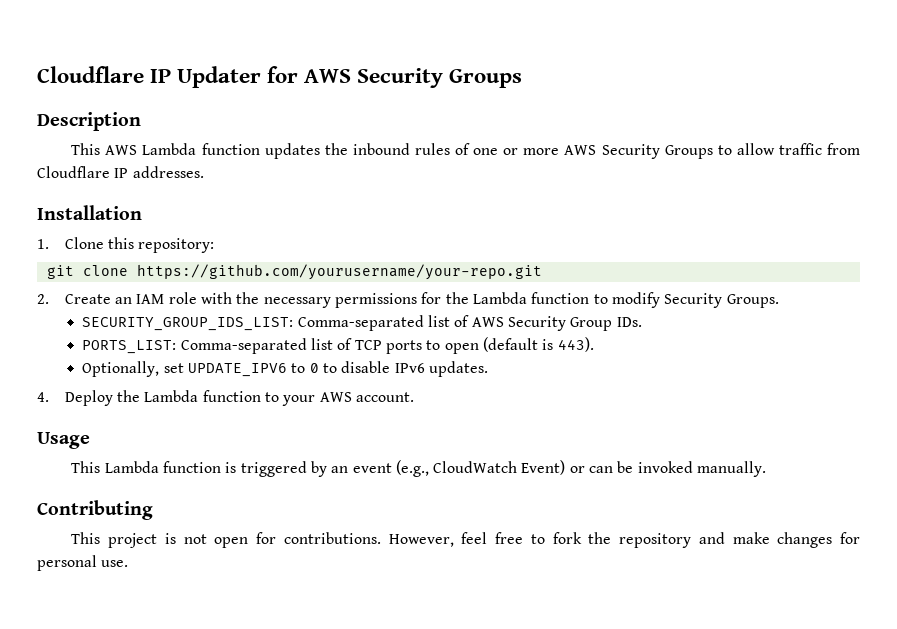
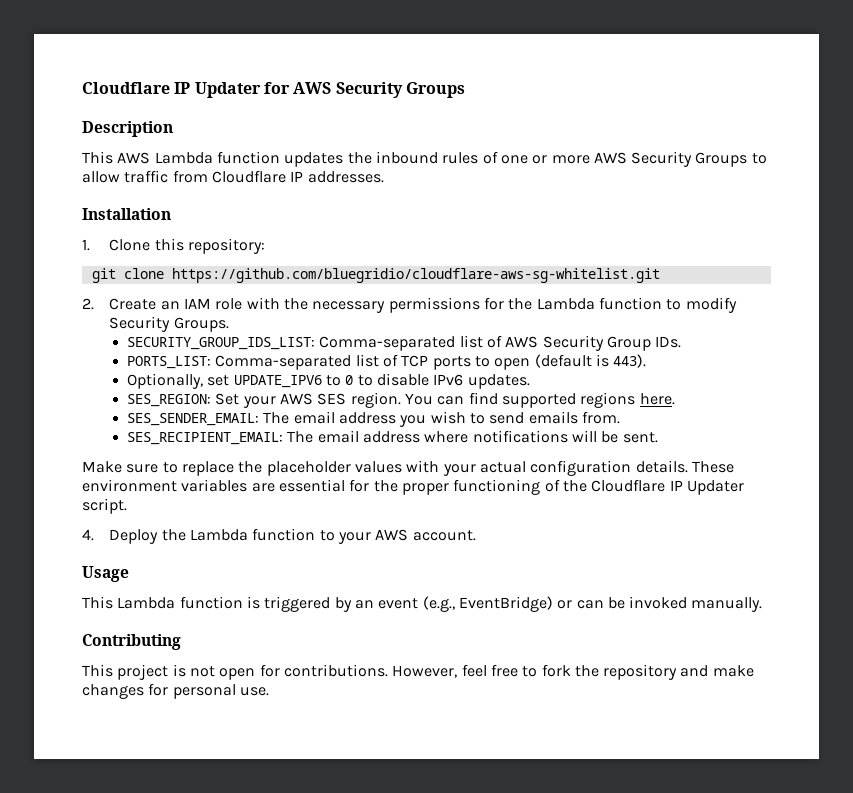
[136,264,542,280] https://github.com/yourusername/your-repo.git -> [171,268,660,283] https://github.com/bluegridio/cloudflare-aws-sg-whitelist.git
(488, 369) none -> [127,392,675,408] [127,411,620,427] [127,430,658,445] [82,460,734,476] [82,479,744,495] [82,498,127,514] // SES_REGION: Set your AWS SES region. You can find supported regions here. // SES_SENDER_EMAIL: The email address you wish to send emails from. // SES_RECIPIENT_EMAIL: The email address where notifications will be sent. // Make sure to replace the placeholder values with your actual configuration details. These environment variables are essential for the proper functioning of the Cloudflare IP Updater script.
[433,460,566,475] CloudWatch Event) -> [458,596,553,612] EventBridge)

